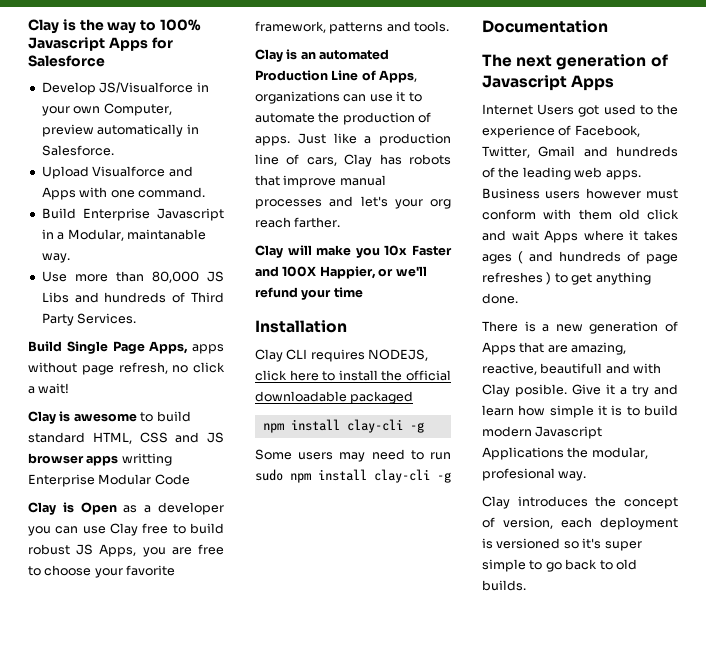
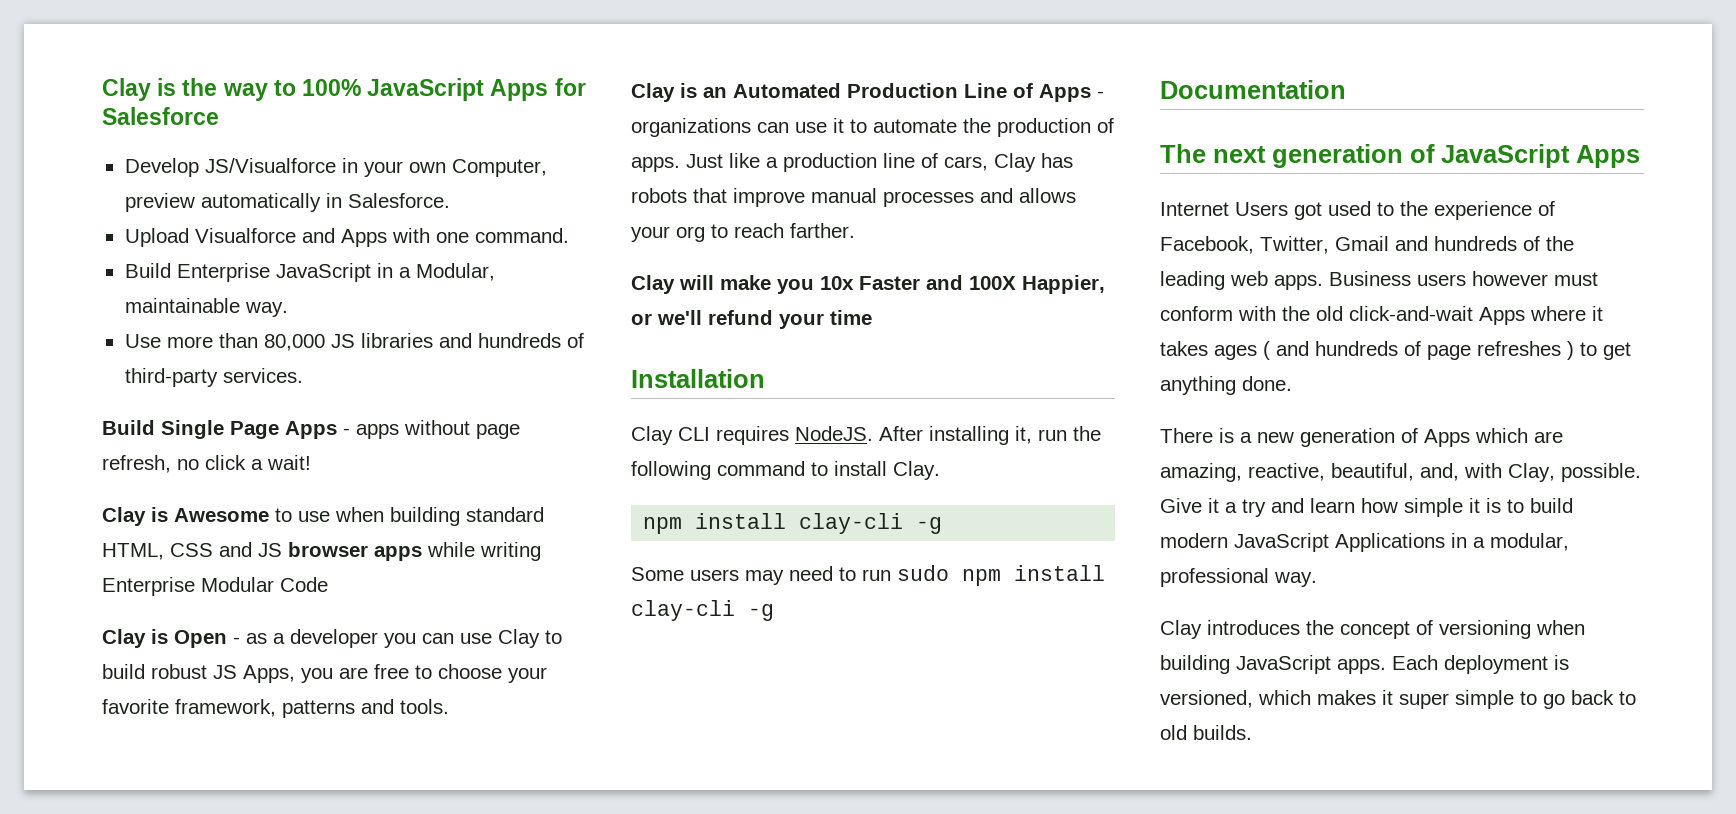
[28,37,105,51] Javascript -> [367,78,485,101] JavaScript
[157,208,224,221] Javascript -> [275,263,371,282] JavaScript
[126,229,206,240] maintanable -> [124,298,240,313] maintainable
[41,292,224,303] [41,313,137,326] Libs and hundreds of Third Party Services. -> [360,333,584,348] [124,368,303,387] libraries and hundreds of third-party services.
[149,341,189,354] Apps, -> [285,421,350,439] Apps -
[73,411,191,422] awesome to build -> [174,507,460,526] Awesome to use when building
[121,453,172,466] writting -> [427,542,541,561] while writing
(117, 508) none -> [233,637,240,644] -
[142,523,169,534] free -> (540, 638) none
[319,49,390,60] automated -> [733,83,841,98] Automated
[379,70,418,83] Apps, -> [1039,84,1104,102] Apps -
[360,196,388,207] let's -> [1019,188,1076,203] allows
(451, 204) none -> [711,224,728,238] to
[368,349,429,361] [255,370,451,381] [255,391,414,404] NODEJS, click here to install the official downloadable packaged -> [795,426,1101,445] [631,461,940,480] NodeJS. After installing it, run the following command to install Clay.
[482,75,567,91] Javascript -> [1441,144,1570,168] JavaScript
[578,209,679,220] [482,230,539,241] them old click and wait -> [1282,306,1473,321] the old click-and-wait
[519,342,545,353] that -> [1475,428,1528,443] which
[540,363,662,374] [482,384,567,397] beautifull and with Clay posible. -> [1331,463,1641,482] beautiful, and, with Clay, possible.
[535,426,603,439] [482,447,648,460] [482,468,555,481] Javascript Applications the modular, profesional -> [1234,533,1569,552] [1160,568,1269,587] JavaScript Applications in a modular, professional
[503,517,678,530] [482,538,602,549] version, each deployment is versioned so it's -> [1439,620,1585,639] [1160,655,1569,674] [1160,690,1393,708] versioning when building JavaScript apps. Each deployment is versioned, which makes it

